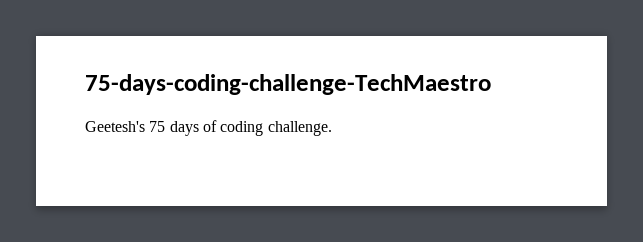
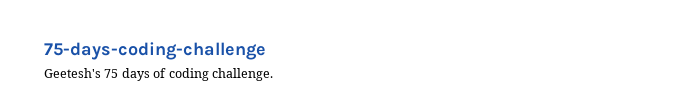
[85,74,491,95] 75-days-coding-challenge-TechMaestro -> [44,42,266,60] 75-days-coding-challenge

